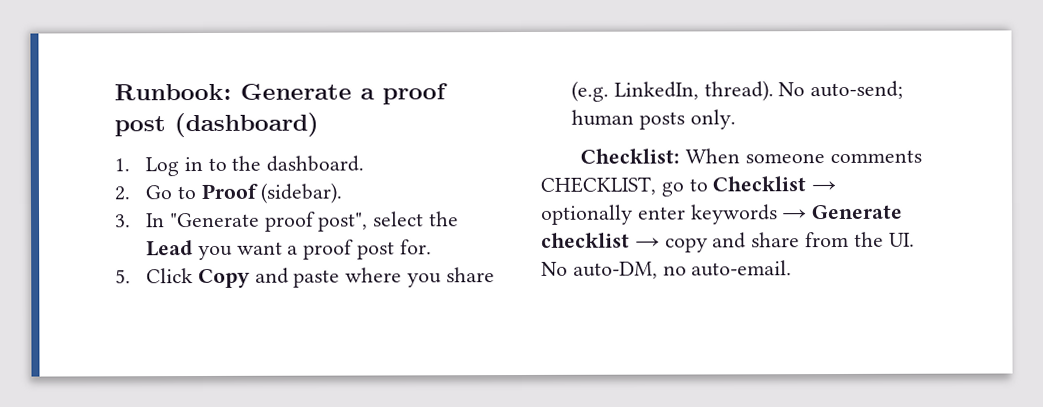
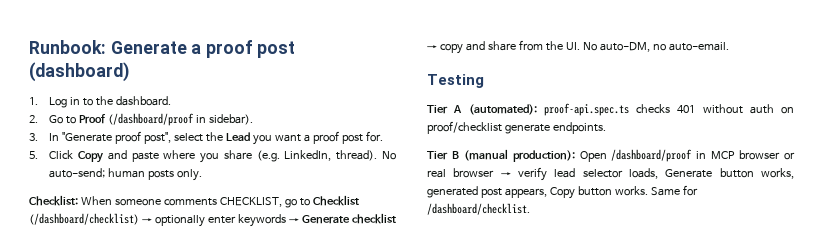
[260,182,343,204] (sidebar). -> [108,113,254,126] (/dashboard/proof in sidebar).
(807, 184) none -> [29,213,139,225] (/dashboard/checklist)
(793, 268) none -> [427,74,484,88] [427,103,794,116] [427,121,606,134] [427,149,796,162] [427,167,794,181] [427,185,698,199] [427,203,530,215] // Testing // Tier A (automated): proof-api.spec.ts checks 401 without auth on proof/checklist generate endpoints. // Tier B (manual production): Open /dashboard/proof in MCP browser or real browser → verify lead selector loads, Generate button works, generated post appears, Copy button works. Same for /dashboard/checklist.

